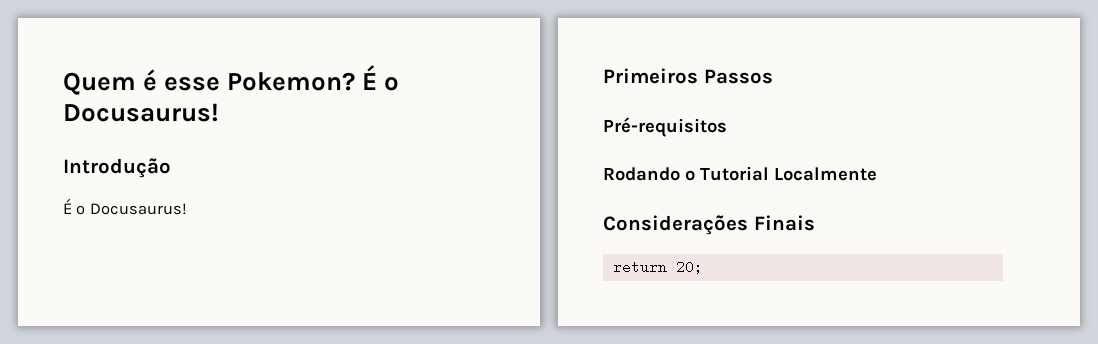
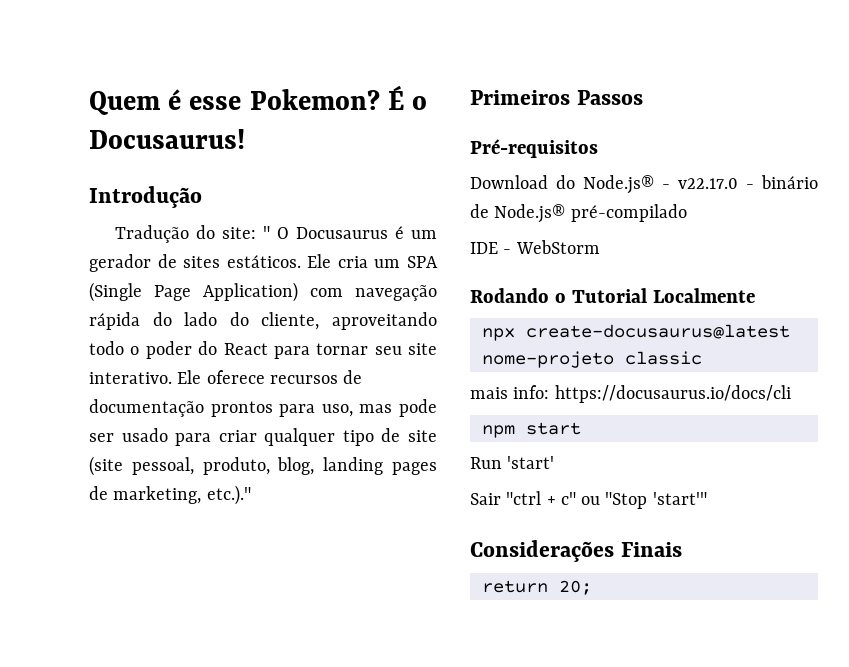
[63,198,187,215] [603,68,773,84] [603,117,727,137] [603,166,877,181] É o Docusaurus! // Primeiros Passos // Pré-requisitos // Rodando o Tutorial Localmente -> [115,225,437,243] [89,254,438,272] [89,282,437,302] [89,312,437,330] [89,341,437,359] [89,370,363,384] [89,399,438,417] [89,428,437,446] [89,456,438,476] [89,485,251,505] [470,90,643,105] [470,139,598,158] [470,175,818,194] [470,204,687,223] [470,240,600,254] [470,288,755,303] [481,324,790,341] [481,351,702,368] [470,385,791,403] [481,422,581,438] [470,456,555,469] [470,491,707,509] Tradução do site: " O Docusaurus é um gerador de sites estáticos. Ele cria um SPA (Single Page Application) com navegação rápida do lado do cliente, aproveitando todo o poder do React para tornar seu site interativo. Ele oferece recursos de documentação prontos para uso, mas pode ser usado para criar qualquer tipo de site (site pessoal, produto, blog, landing pages de marketing, etc.)." // Primeiros Passos // Pré-requisitos // Download do Node.js® - v22.17.0 - binário de Node.js® pré-compilado // IDE - WebStorm // Rodando o Tutorial Localmente // npx create-docusaurus@latest nome-projeto classic // mais info: https://docusaurus.io/docs/cli // npm start // Run 'start' // Sair "ctrl + c" ou "Stop 'start'"

